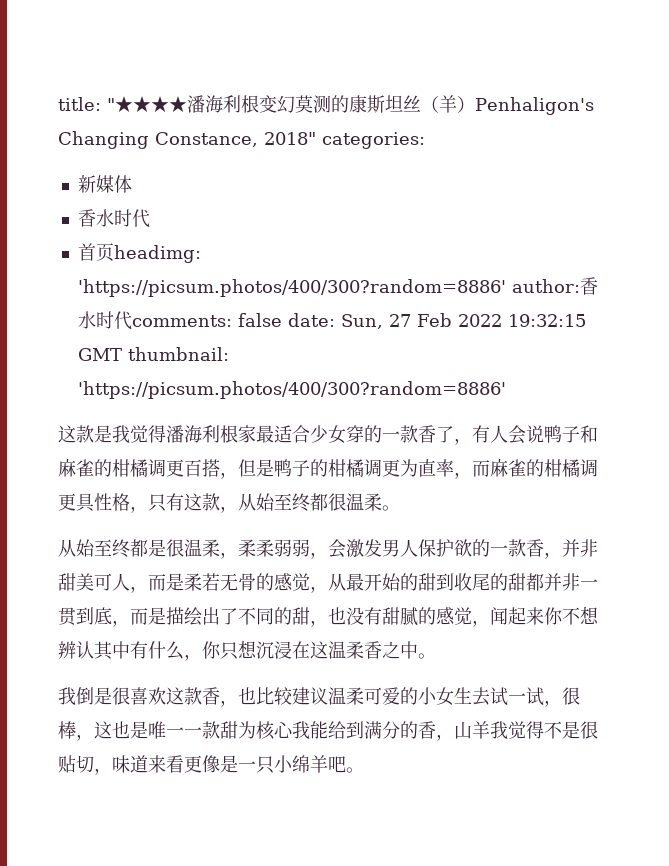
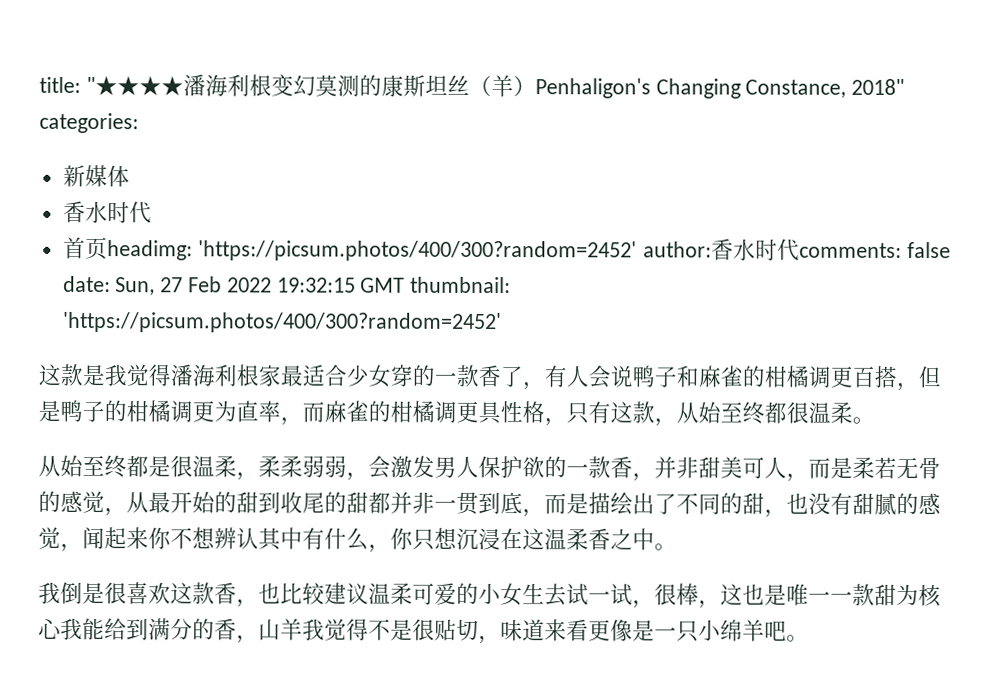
[77,279,506,297] 'https://picsum.photos/400/300?random=8886' -> [198,240,638,262] 'https://picsum.photos/400/300?random=2452'
[77,381,506,399] 'https://picsum.photos/400/300?random=8886' -> [62,311,502,334] 'https://picsum.photos/400/300?random=2452'

